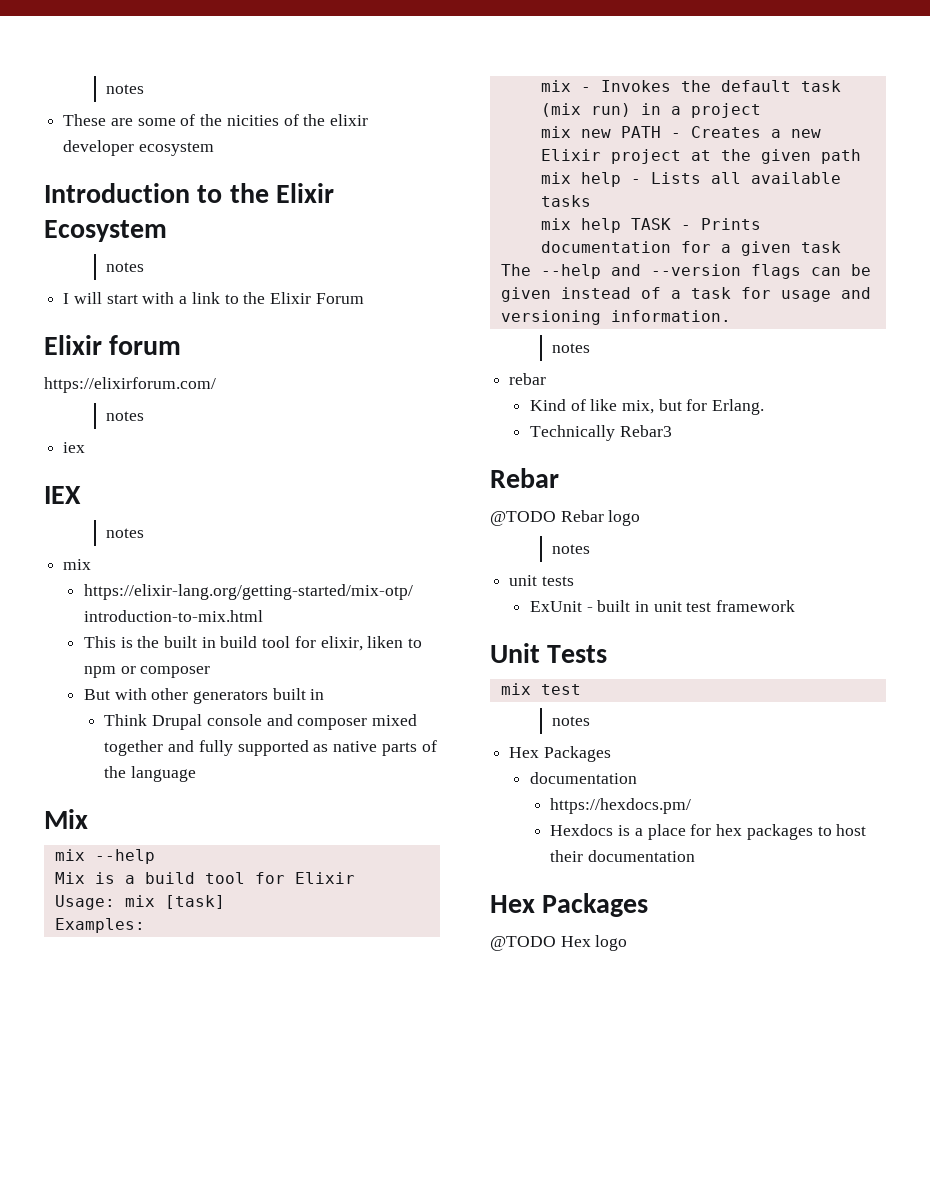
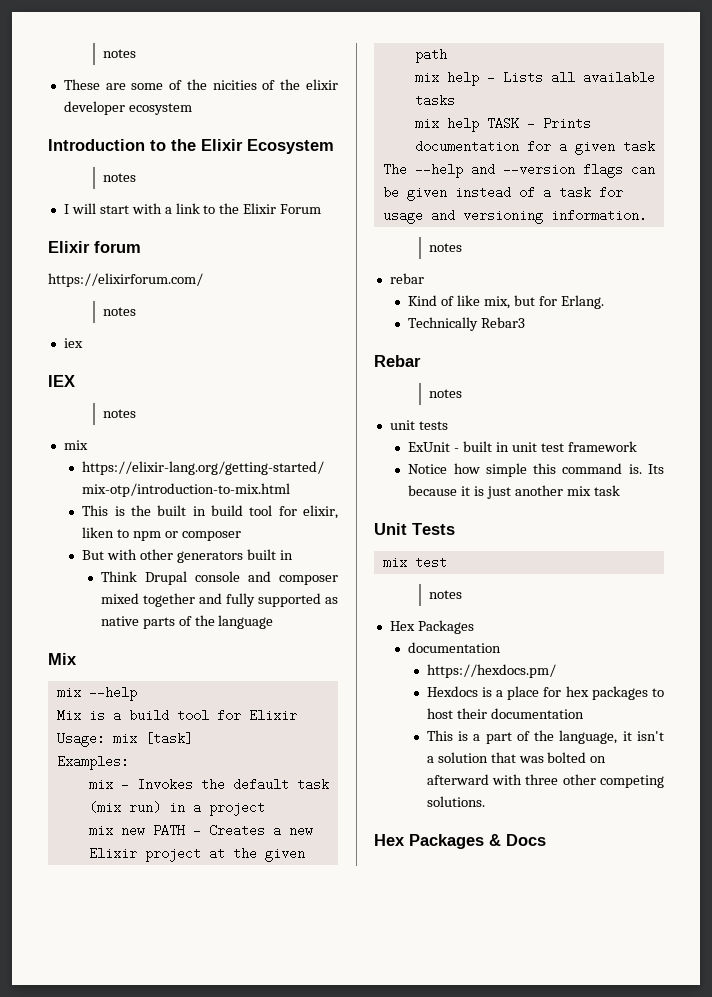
[490,510,641,526] // @TODO Rebar logo -> (421, 361) none
(796, 606) none -> [408,463,664,477] [408,485,620,499] // Notice how simple this command is. Its because it is just another mix task
[490,893,649,917] [490,935,628,951] // Hex Packages // @TODO Hex logo -> [426,730,664,744] [426,752,607,763] [426,774,664,788] [426,796,485,807] [374,834,546,849] // This is a part of the language, it isn't a solution that was bolted on afterward with three other competing solutions. // Hex Packages & Docs

